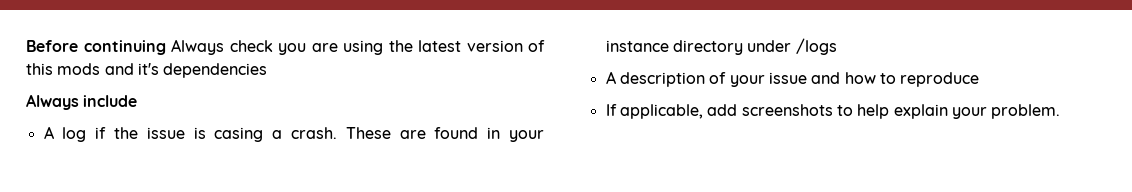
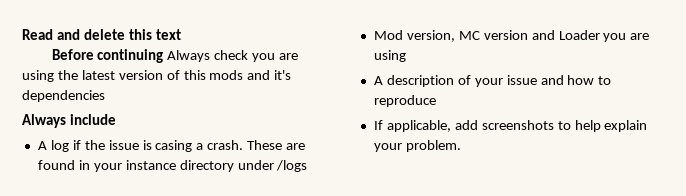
(26, 46) none -> [22,29,181,40] Read and delete this text //
(837, 46) none -> [373,30,650,42] [373,50,406,62] // Mod version, MC version and Loader you are using

